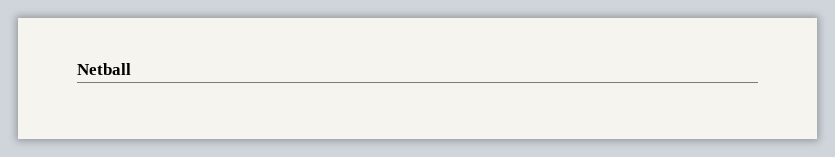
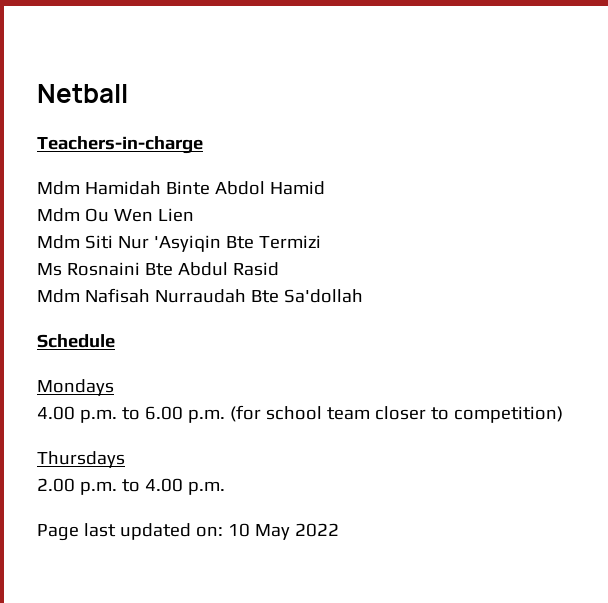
(131, 69) none -> [37,136,203,154] [37,181,325,195] [37,208,194,222] [37,235,321,252] [37,262,279,276] [37,288,363,303] [37,334,115,348] [37,379,114,396] [37,405,563,423] [37,451,125,468] [37,478,225,495] [37,523,339,541] // Teachers-in-charge // Mdm Hamidah Binte Abdol Hamid // Mdm Ou Wen Lien // Mdm Siti Nur 'Asyiqin Bte Termizi // Ms Rosnaini Bte Abdul Rasid // Mdm Nafisah Nurraudah Bte Sa'dollah // Schedule // Mondays // 4.00 p.m. to 6.00 p.m. (for school team closer to competition) // Thursdays // 2.00 p.m. to 4.00 p.m. // Page last updated on: 10 May 2022

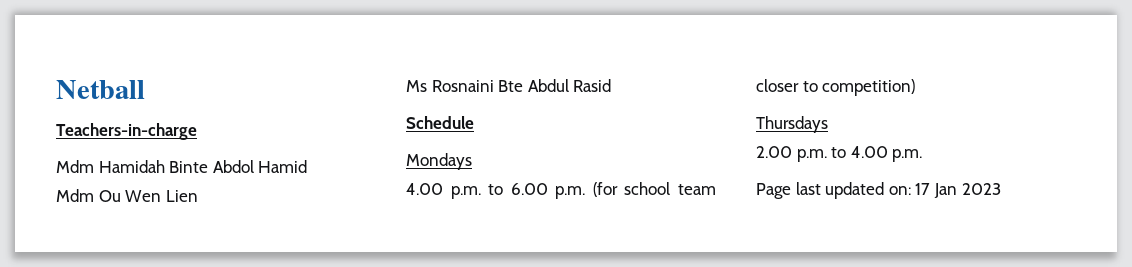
[37,235,321,252] // Mdm Siti Nur 'Asyiqin Bte Termizi -> (198, 196) none
[37,288,363,303] // Mdm Nafisah Nurraudah Bte Sa'dollah -> (612, 85) none
[227,523,339,540] 10 May 2022 -> [915,183,1001,198] 17 Jan 2023

